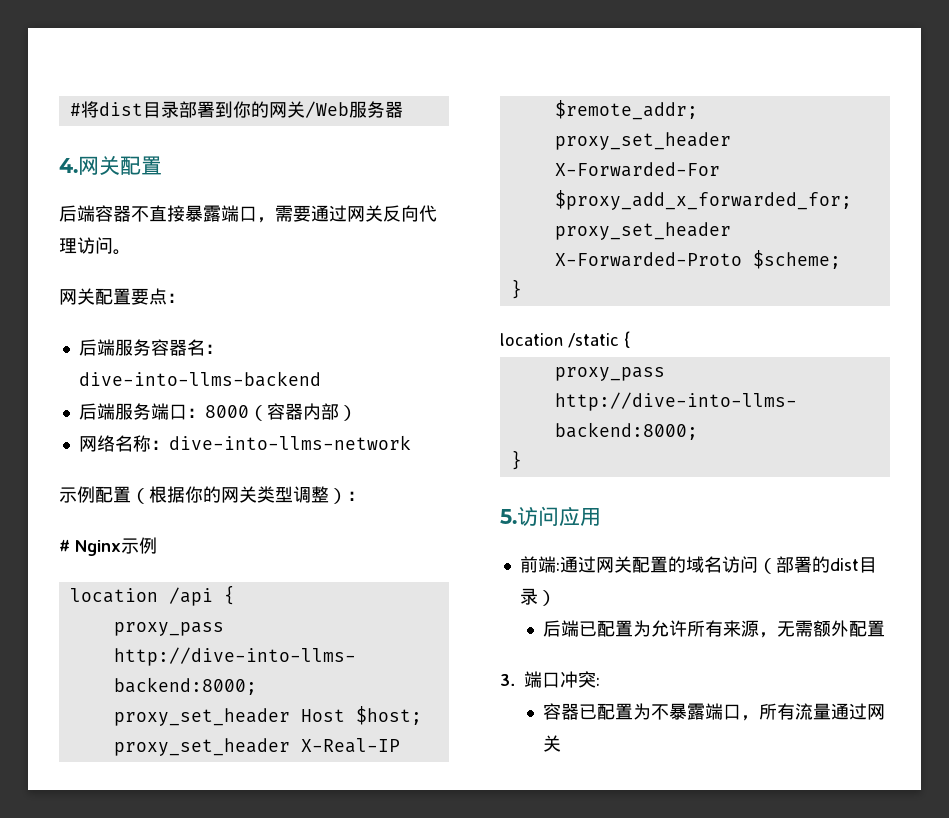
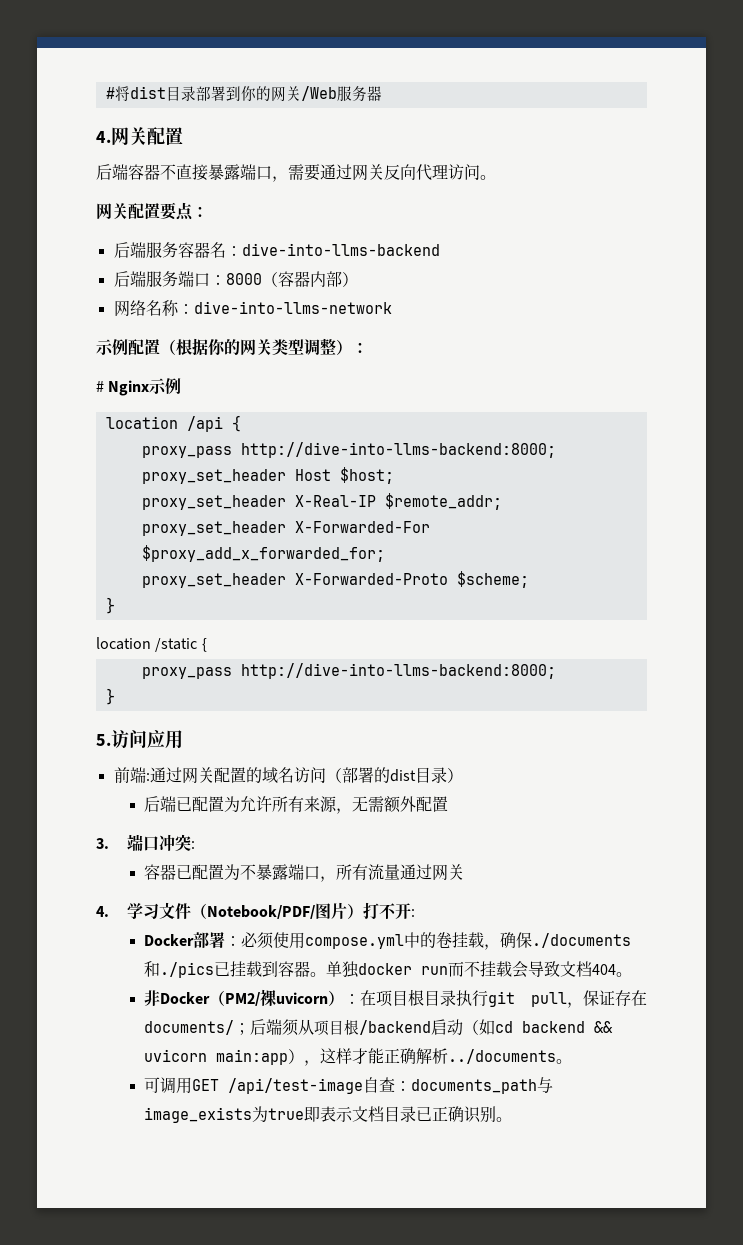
(562, 743) none -> [96,902,415,920] [144,932,632,950] [144,961,633,978] [144,989,647,1008] [144,1019,614,1036] [144,1048,573,1066] [144,1077,554,1094] [144,1106,513,1123] // 4.学习文件（Notebook/PDF/图片）打不开: // Docker部署：必须使用compose.yml中的卷挂载，确保./documents和./pics已挂载到容器。单独docker run而不挂载会导致文档404。 // 非Docker（PM2/裸uvicorn）：在项目根目录执行git pull，保证存在documents/；后端须从项目根/backend启动（如cd backend && uvicorn main:app），这样才能正确解析../documents。 // 可调用GET /api/test-image自查：documents_path与image_exists为true即表示文档目录已正确识别。

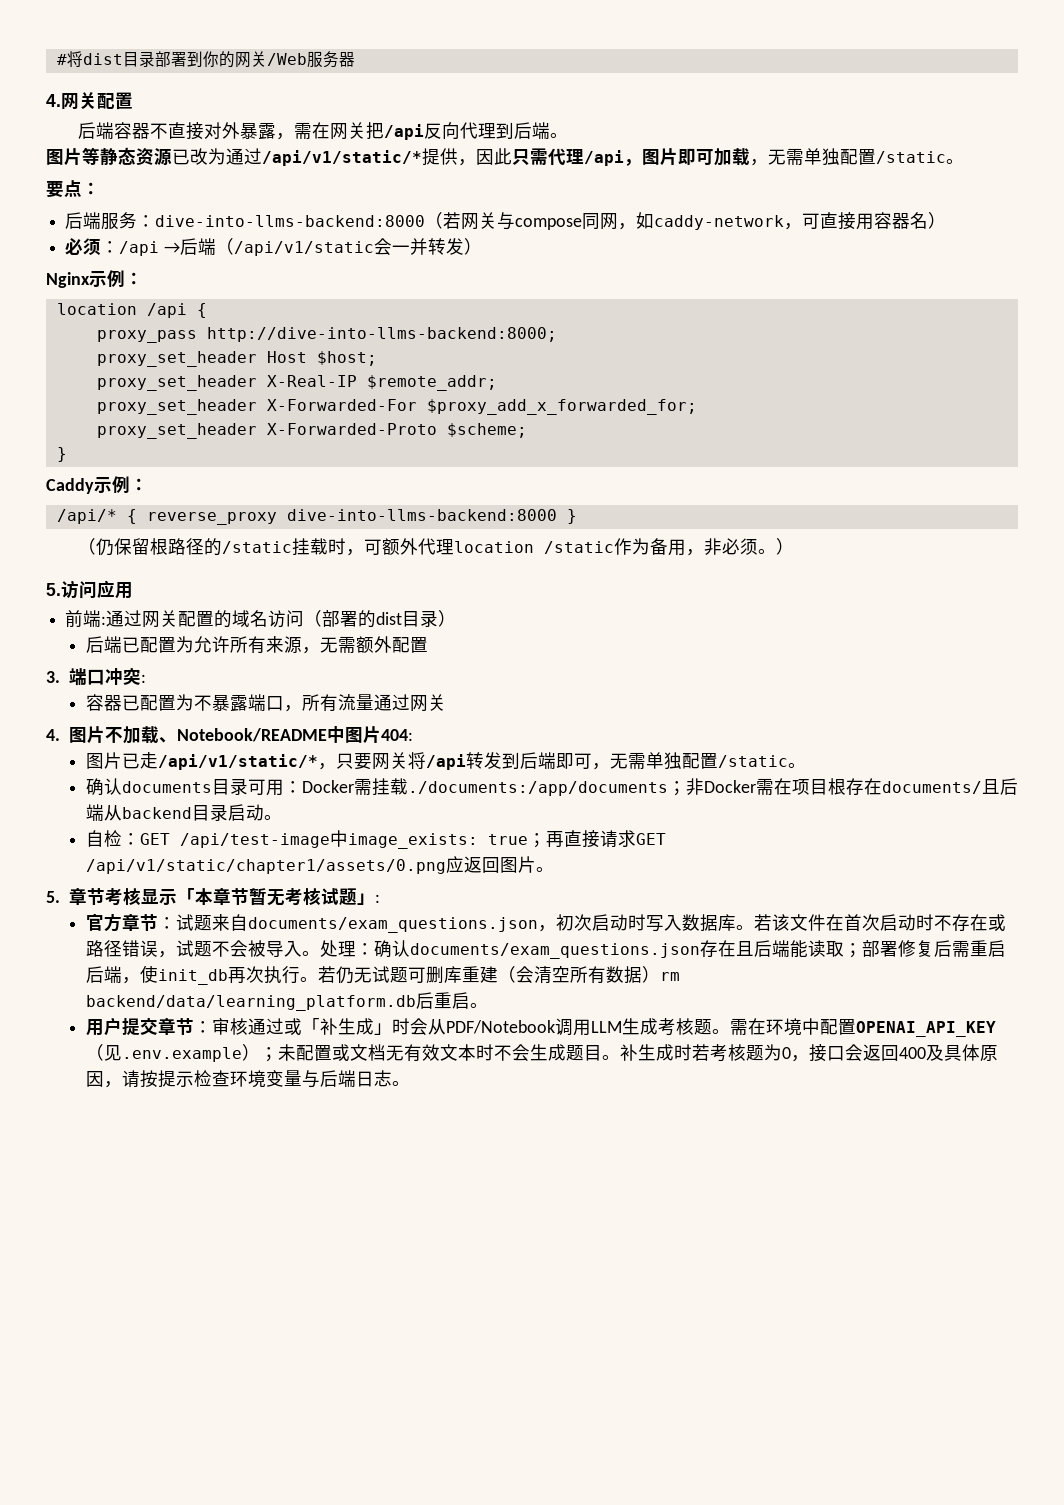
[208,164,384,182] 暴露端口，需要通过网关 -> [203,122,424,140] 对外暴露，需在网关把/api
[448,164,496,180] [96,202,208,220] [113,242,440,258] [113,271,358,287] [113,300,392,317] [96,338,368,356] [96,381,104,392] 访问。 // 网关配置要点： // 后端服务容器名：dive-into-llms-backend // 后端服务端口：8000（容器内部） // 网络名称：dive-into-llms-network // 示例配置（根据你的网关类型调整）： // # -> [495,122,568,139] [46,147,964,166] [46,180,100,198] [65,212,947,230] [65,238,482,256] 到后端。 // 图片等静态资源已改为通过/api/v1/static/*提供，因此只需代理/api，图片即可加载，无需单独配置/static。 // 要点： // 后端服务：dive-into-llms-backend:8000（若网关与compose同网，如caddy-network，可直接用容器名） // 必须：/api →后端（/api/v1/static会一并转发） //
(182, 386) none -> [125,272,143,285] ：
[96,637,207,652] [141,663,556,679] [105,688,115,705] location /static { // proxy_pass http://dive-into-llms-backend:8000; // } -> [46,476,148,494] [56,509,577,525] [77,538,794,556] Caddy示例： // /api/* { reverse_proxy dive-into-llms-backend:8000 } // （仍保留根路径的/static挂载时，可额外代理location /static作为备用，非必须。）
[126,902,415,920] [144,932,632,950] [144,961,633,978] [144,989,647,1008] [144,1019,614,1036] [144,1048,573,1066] [144,1077,554,1094] [144,1106,497,1123] 学习文件（Notebook/PDF/图片）打不开: // Docker部署：必须使用compose.yml中的卷挂载，确保./documents和./pics已挂载到容器。单独docker run而不挂载会导致文档404。 // 非Docker（PM2/裸uvicorn）：在项目根目录执行git pull，保证存在documents/；后端须从项目根/backend启动（如cd backend && uvicorn main:app），这样才能正确解析../documents。 // 可调用GET /api/test-image自查：documents_path与image_exists为true即表示文档目录已正确识别 -> [68,726,413,744] [85,752,806,770] [85,778,1018,796] [85,804,282,821] [85,830,666,849] [85,856,554,874] [46,888,380,906] [85,913,1006,933] [85,940,1006,959] [85,965,680,985] [85,992,488,1011] [85,1017,996,1037] [85,1044,998,1062] [85,1070,392,1088] 图片不加载、Notebook/README中图片404: // 图片已走/api/v1/static/*，只要网关将/api转发到后端即可，无需单独配置/static。 // 确认documents目录可用：Docker需挂载./documents:/app/documents；非Docker需在项目根存在documents/且后端从backend目录启动。 // 自检：GET /api/test-image中image_exists: true；再直接请求GET /api/v1/static/chapter1/assets/0.png应返回图片。 // 5.章节考核显示「本章节暂无考核试题」: // 官方章节：试题来自documents/exam_questions.json，初次启动时写入数据库。若该文件在首次启动时不存在或路径错误，试题不会被导入。处理：确认documents/exam_questions.json存在且后端能读取；部署修复后需重启后端，使init_db再次执行。若仍无试题可删库重建（会清空所有数据）rm backend/data/learning_platform.db后重启。 // 用户提交章节：审核通过或「补生成」时会从PDF/Notebook调用LLM生成考核题。需在环境中配置OPENAI_API_KEY（见.env.example）；未配置或文档无有效文本时不会生成题目。补生成时若考核题为0，接口会返回400及具体原因，请按提示检查环境变量与后端日志

